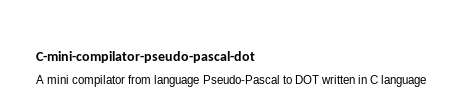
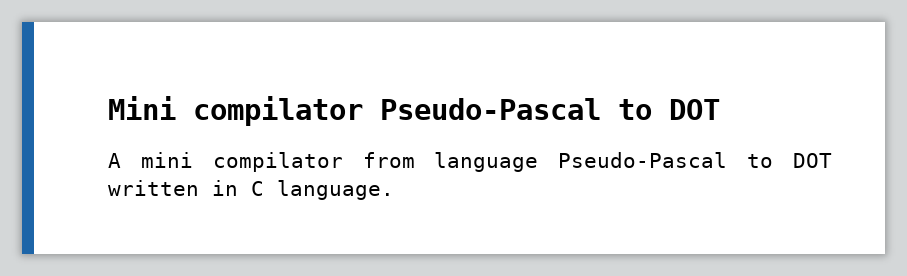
[36,51,255,63] C-mini-compilator-pseudo-pascal-dot -> [108,96,720,126] Mini compilator Pseudo-Pascal to DOT
[381,75,427,87] language -> [277,180,394,200] language.

